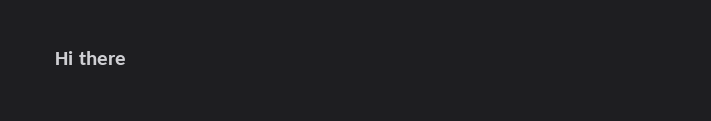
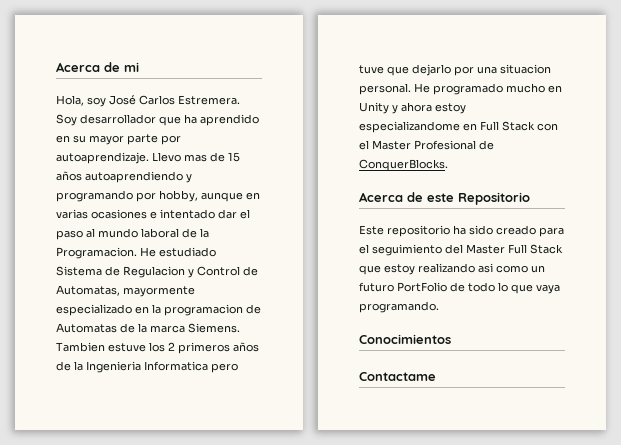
[55,51,126,65] Hi there -> [56,62,139,72] [56,95,240,107] [56,114,259,126] [56,134,181,145] [56,152,240,164] [56,171,192,183] [56,190,260,202] [56,209,250,219] [56,228,209,240] [56,247,216,259] [56,266,258,278] [56,285,195,297] [56,304,261,316] [56,323,240,333] [56,342,259,354] [56,361,238,373] [359,64,551,76] [359,83,562,95] [359,102,466,114] [359,121,558,133] [359,140,494,150] [359,159,448,171] [359,192,530,205] [359,225,564,237] [359,244,563,256] [359,263,545,275] [359,282,560,294] [359,301,439,313] [359,334,451,344] [359,372,436,381] Acerca de mi // Hola, soy José Carlos Estremera. Soy desarrollador que ha aprendido en su mayor parte por autoaprendizaje. Llevo mas de 15 años autoaprendiendo y programando por hobby, aunque en varias ocasiones e intentado dar el paso al mundo laboral de la Programacion. He estudiado Sistema de Regulacion y Control de Automatas, mayormente especializado en la programacion de Automatas de la marca Siemens. Tambien estuve los 2 primeros años de la Ingenieria Informatica pero tuve que dejarlo por una situacion personal. He programado mucho en Unity y ahora estoy especializandome en Full Stack con el Master Profesional de ConquerBlocks. // Acerca de este Repositorio // Este repositorio ha sido creado para el seguimiento del Master Full Stack que estoy realizando asi como un futuro PortFolio de todo lo que vaya programando. // Conocimientos // Contactame

